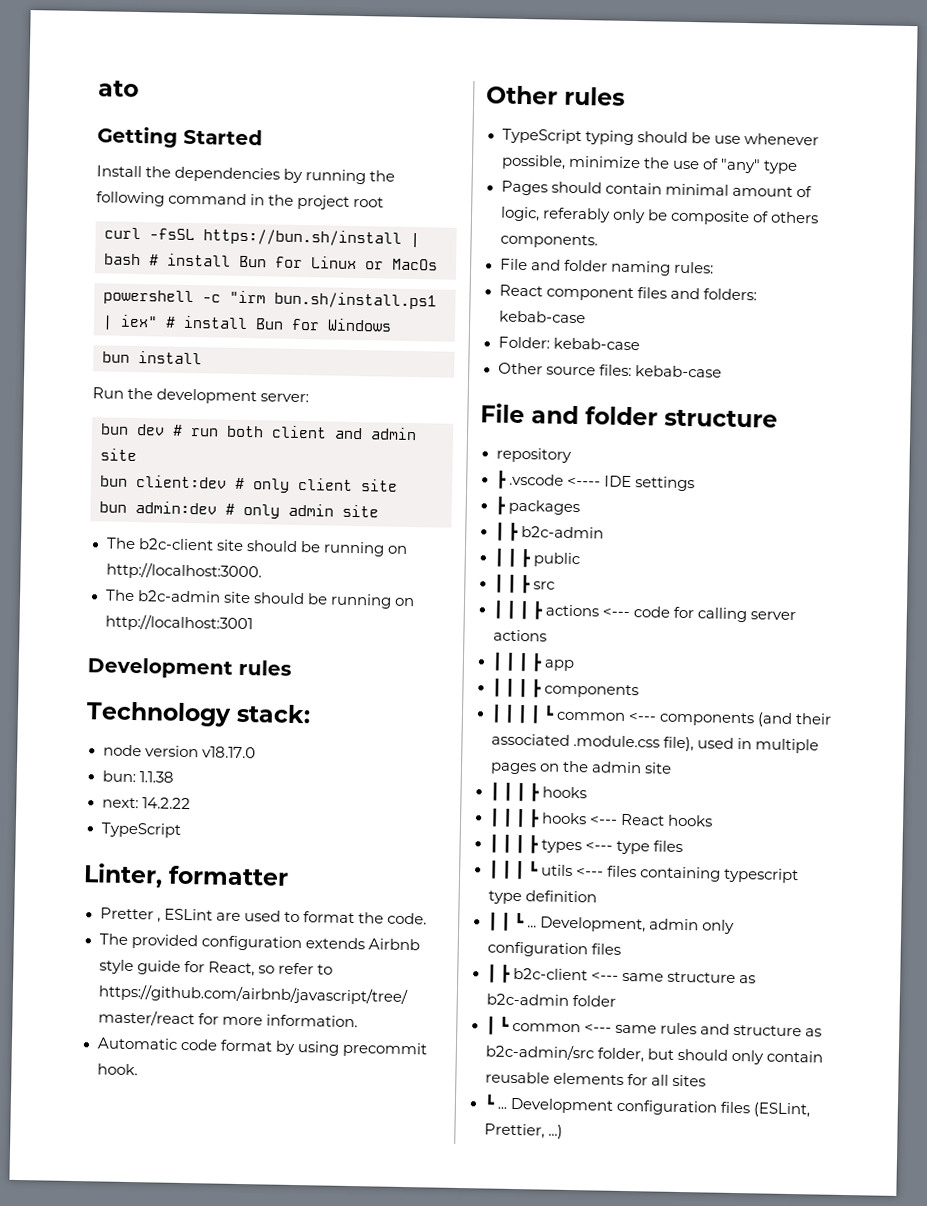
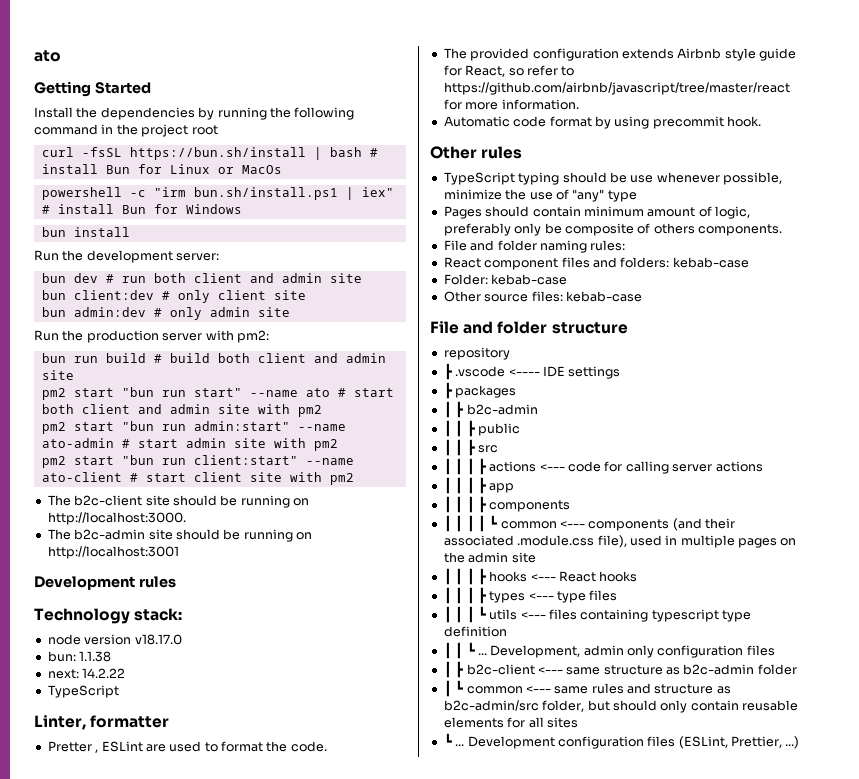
(379, 511) none -> [34,330,269,343] [41,353,386,363] [41,370,74,380] [41,387,394,400] [41,404,322,417] [41,421,346,434] [41,438,338,451] [41,455,354,468] [41,472,354,485] // Run the production server with pm2: // bun run build # build both client and admin site // pm2 start "bun run start" --name ato # start both client and admin site with pm2 // pm2 start "bun run admin:start" --name ato-admin # start admin site with pm2 // pm2 start "bun run client:start" --name ato-client # start client site with pm2
[664,183,729,196] minimal -> [583,206,644,217] minimum
[541,207,611,223] referably -> [443,223,511,236] preferably
[488,807,587,828] // ┃ ┃ ┃ ┣ hooks -> (528, 576) none

